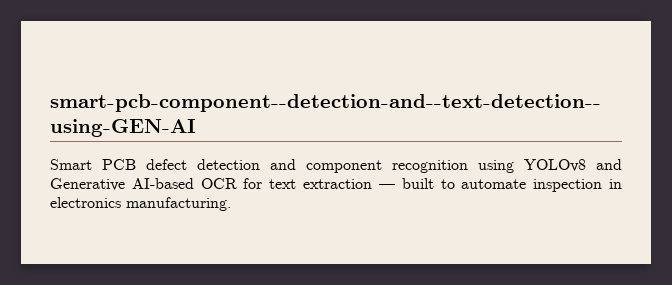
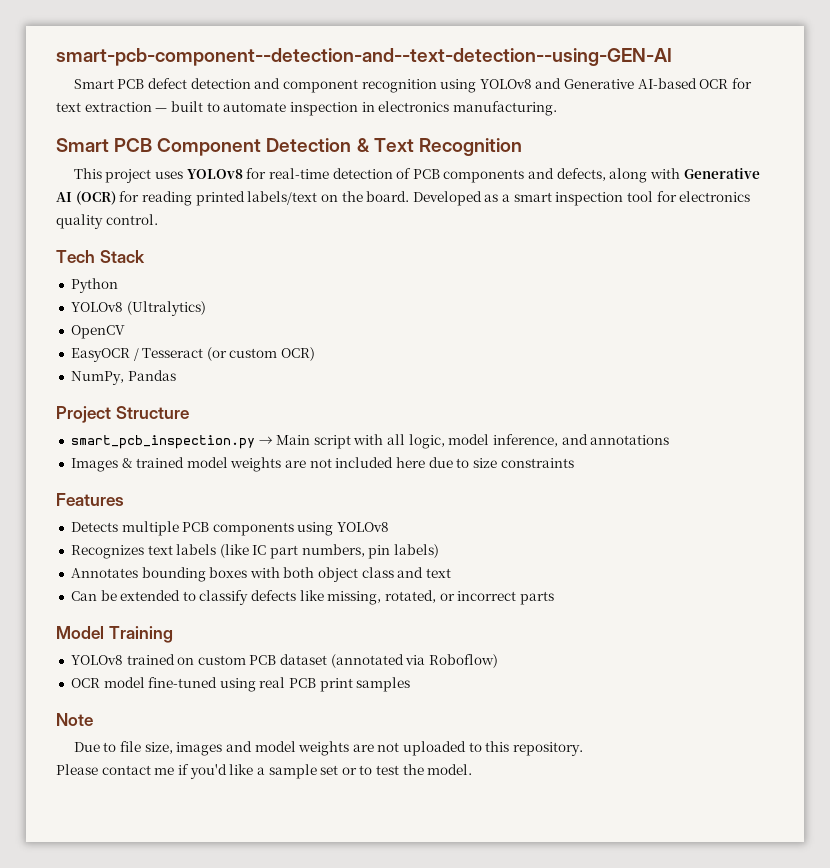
(231, 204) none -> [56,138,522,156] [73,168,760,183] [56,191,751,206] [56,214,158,229] [56,250,145,263] [70,278,118,293] [70,301,206,316] [70,325,125,339] [70,347,316,362] [70,370,176,385] [56,406,189,423] [70,434,670,449] [70,457,574,472] [56,493,124,506] [70,521,390,536] [70,544,440,559] [70,567,452,582] [70,590,554,605] [56,626,173,643] [70,654,499,668] [70,677,411,692] [56,713,93,726] [73,741,584,756] [56,764,473,779] // Smart PCB Component Detection & Text Recognition // This project uses YOLOv8 for real-time detection of PCB components and defects, along with Generative AI (OCR) for reading printed labels/text on the board. Developed as a smart inspection tool for electronics quality control. // Tech Stack // Python // YOLOv8 (Ultralytics) // OpenCV // EasyOCR / Tesseract (or custom OCR) // NumPy, Pandas // Project Structure // smart_pcb_inspection.py → Main script with all logic, model inference, and annotations // Images & trained model weights are not included here due to size constraints // Features // Detects multiple PCB components using YOLOv8 // Recognizes text labels (like IC part numbers, pin labels) // Annotates bounding boxes with both object class and text // Can be extended to classify defects like missing, rotated, or incorrect parts // Model Training // YOLOv8 trained on custom PCB dataset (annotated via Roboflow) // OCR model fine-tuned using real PCB print samples // Note // Due to file size, images and model weights are not uploaded to this repository. // Please contact me if you'd like a sample set or to test the model.

